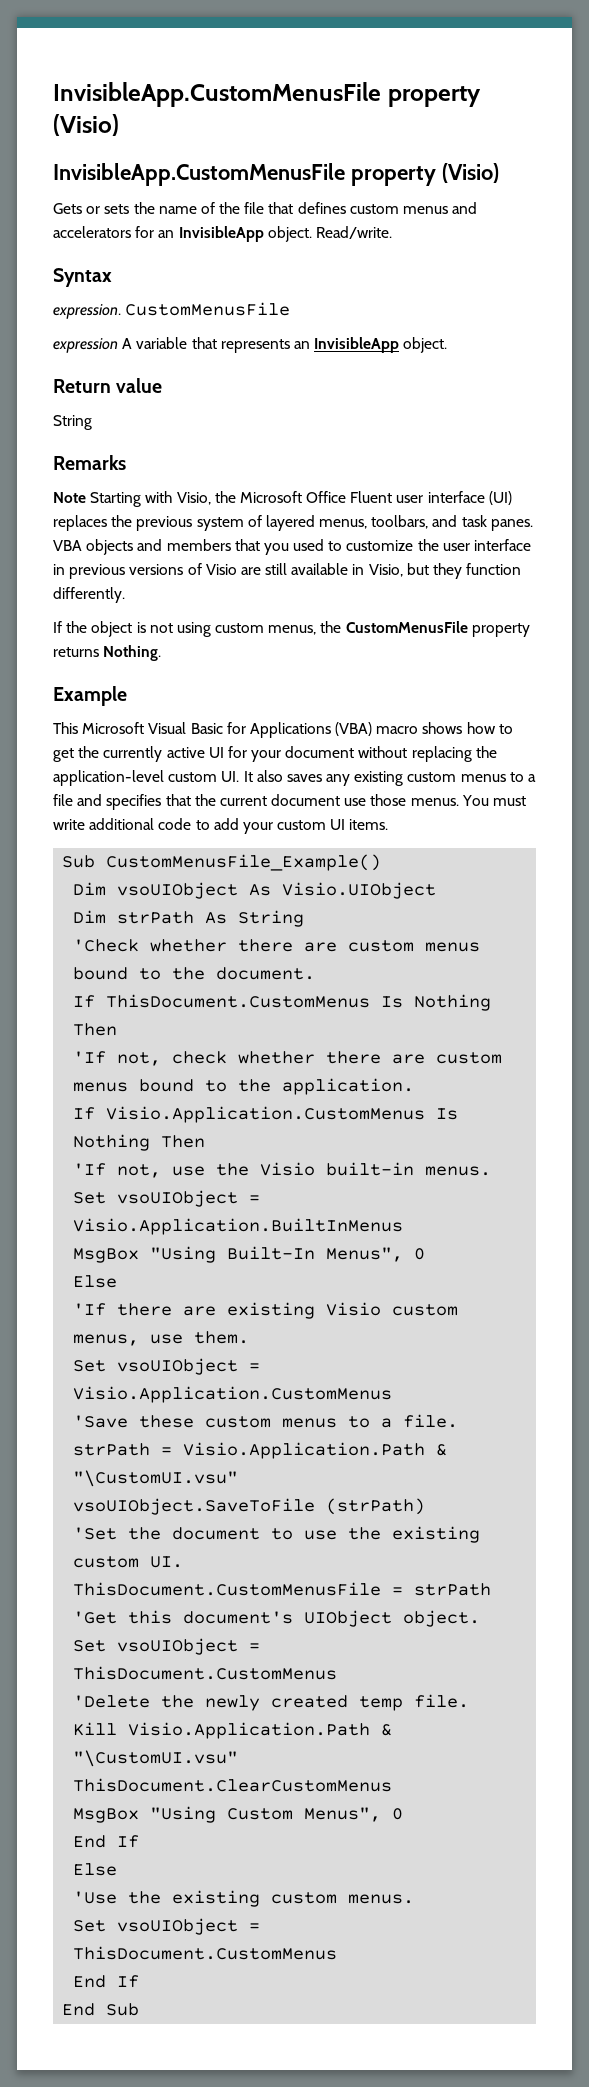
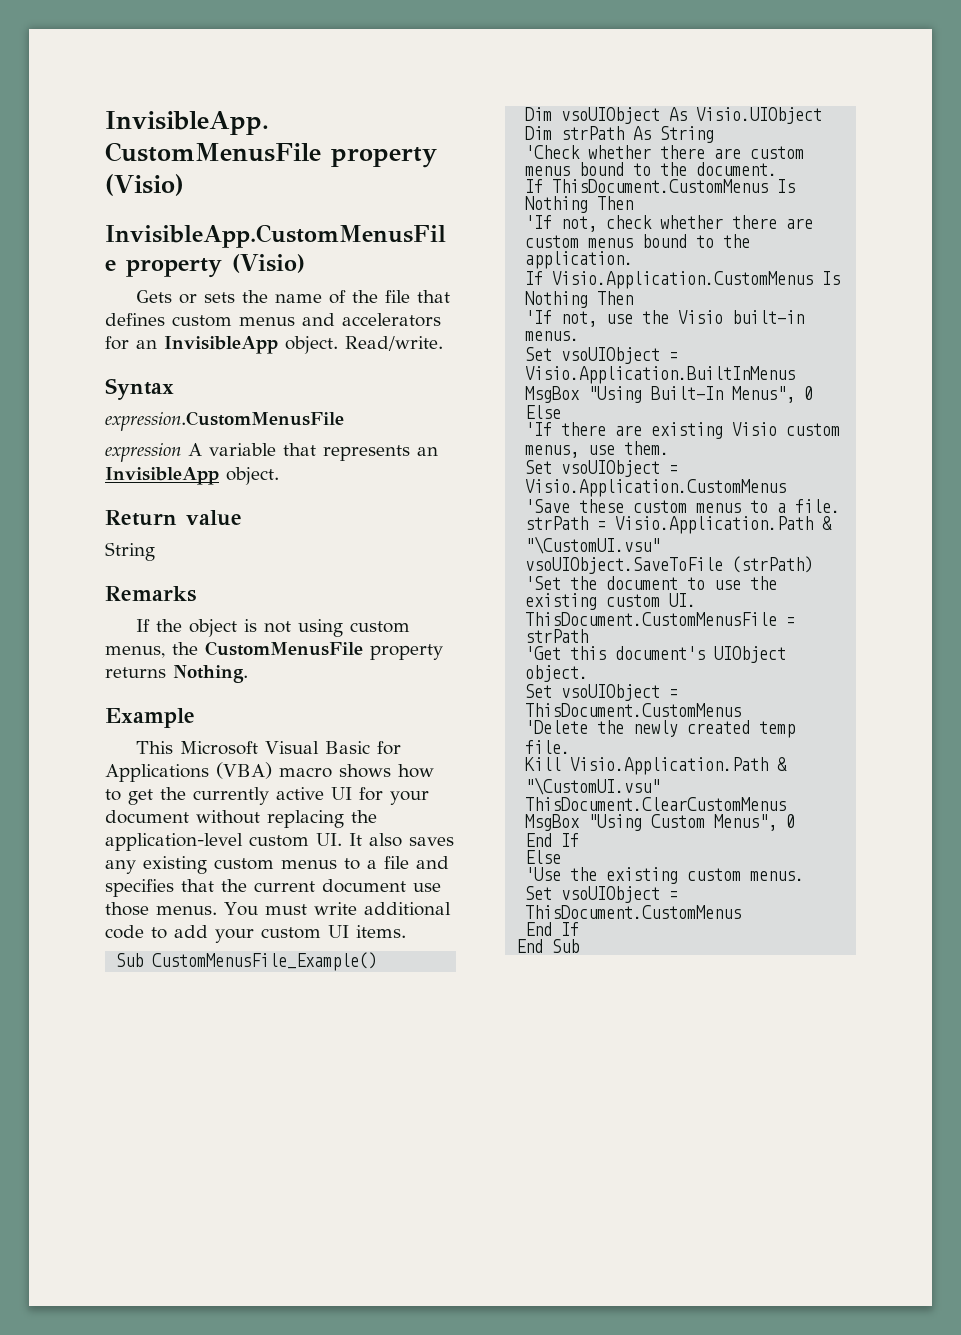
[53,302,291,319] expression. CustomMenusFile -> [105,411,344,431] expression.CustomMenusFile
[53,491,512,507] [53,515,533,531] [53,539,532,555] [53,563,522,579] [53,587,125,603] // Note Starting with Visio, the Microsoft Office Fluent user interface (UI) replaces the previous system of layered menus, toolbars, and task panes. VBA objects and members that you used to customize the user interface in previous versions of Visio are still available in Visio, but they function differently. -> (196, 594) none

